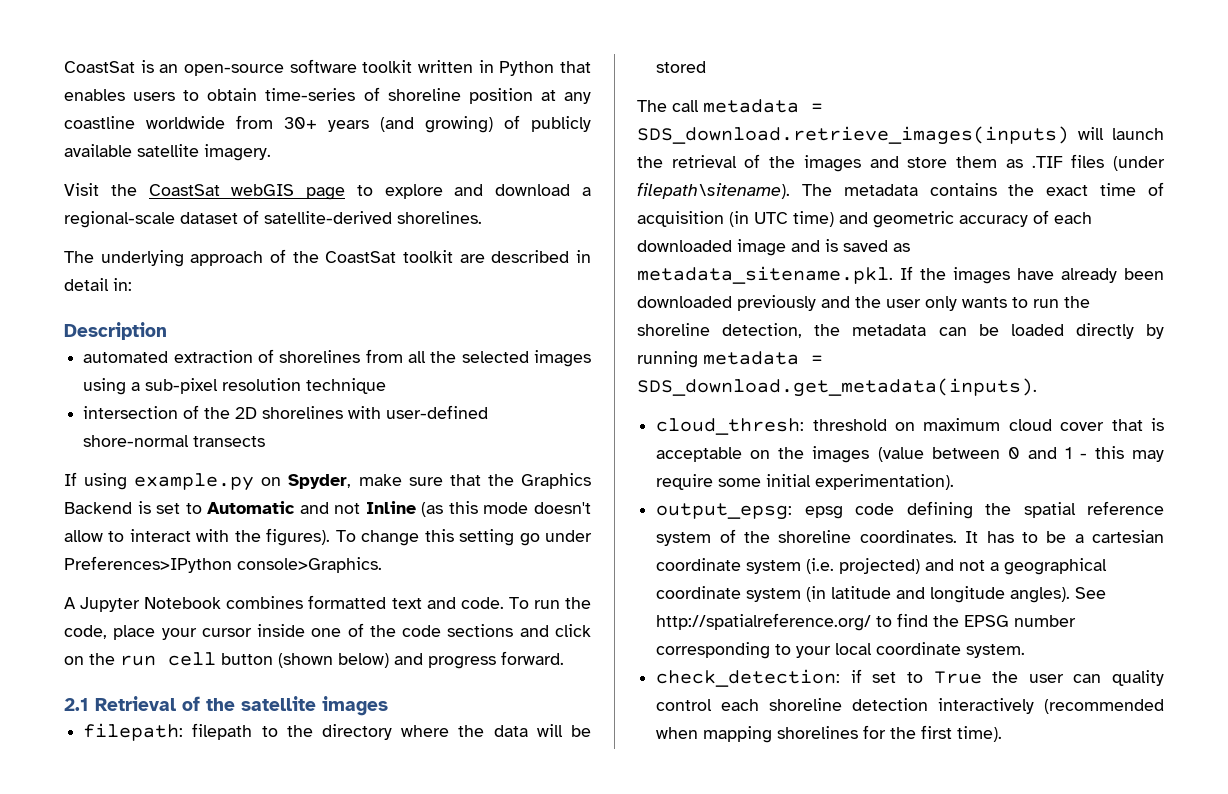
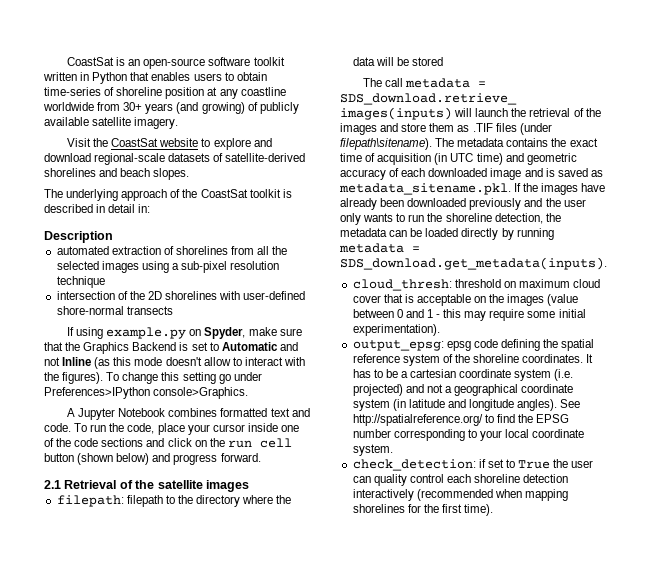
[231,184,346,200] webGIS page -> [159,138,199,147] website
[582,187,591,196] [64,210,482,228] a regional-scale dataset of satellite-derived shorelines. -> [94,153,306,165] [44,168,190,180] regional-scale datasets of satellite-derived shorelines and beach slopes.
[459,254,485,263] are -> [282,189,292,198] is

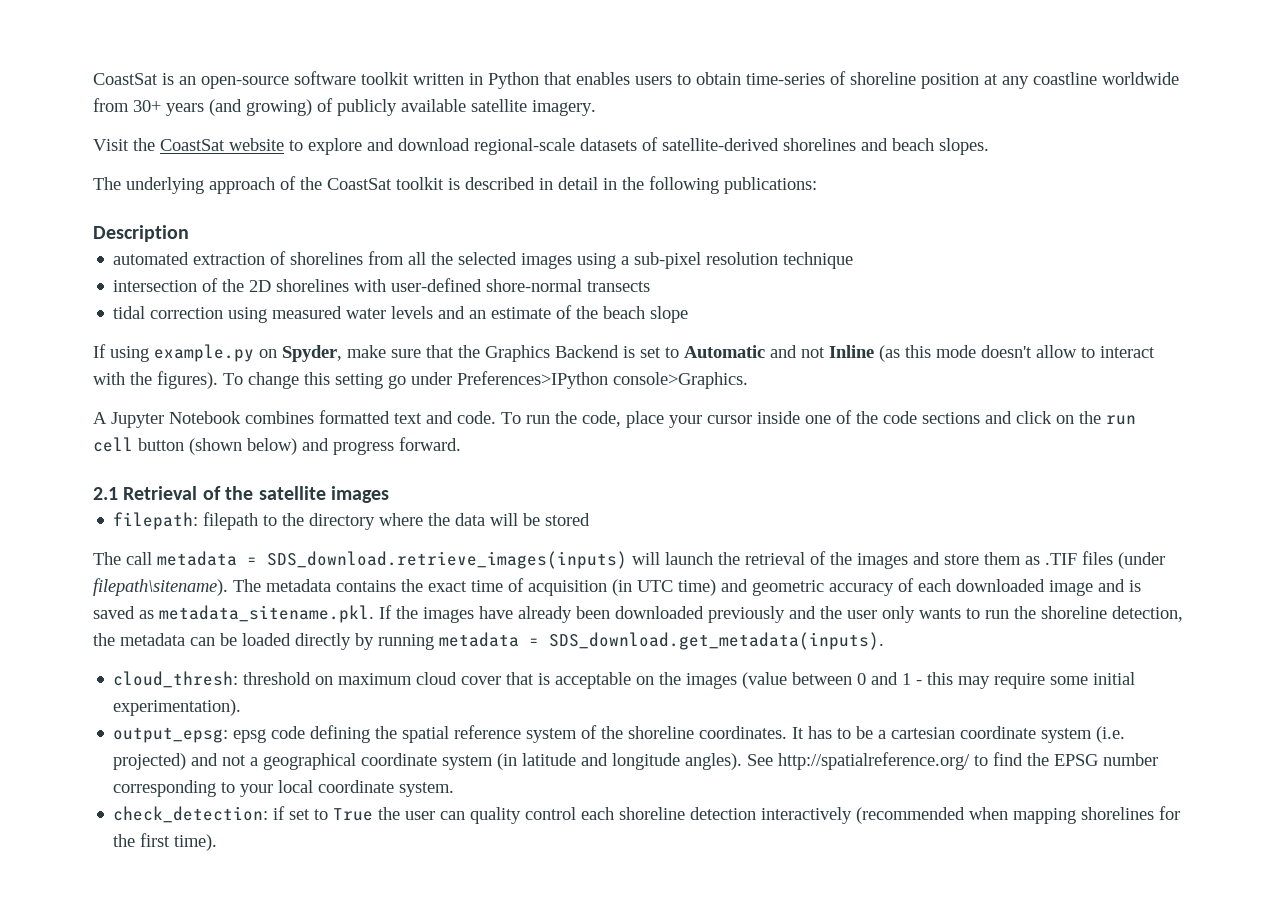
[138,204,151,213] in: -> [603,176,817,194] in the following publications:
(173, 310) none -> [113,305,689,323] // tidal correction using measured water levels and an estimate of the beach slope

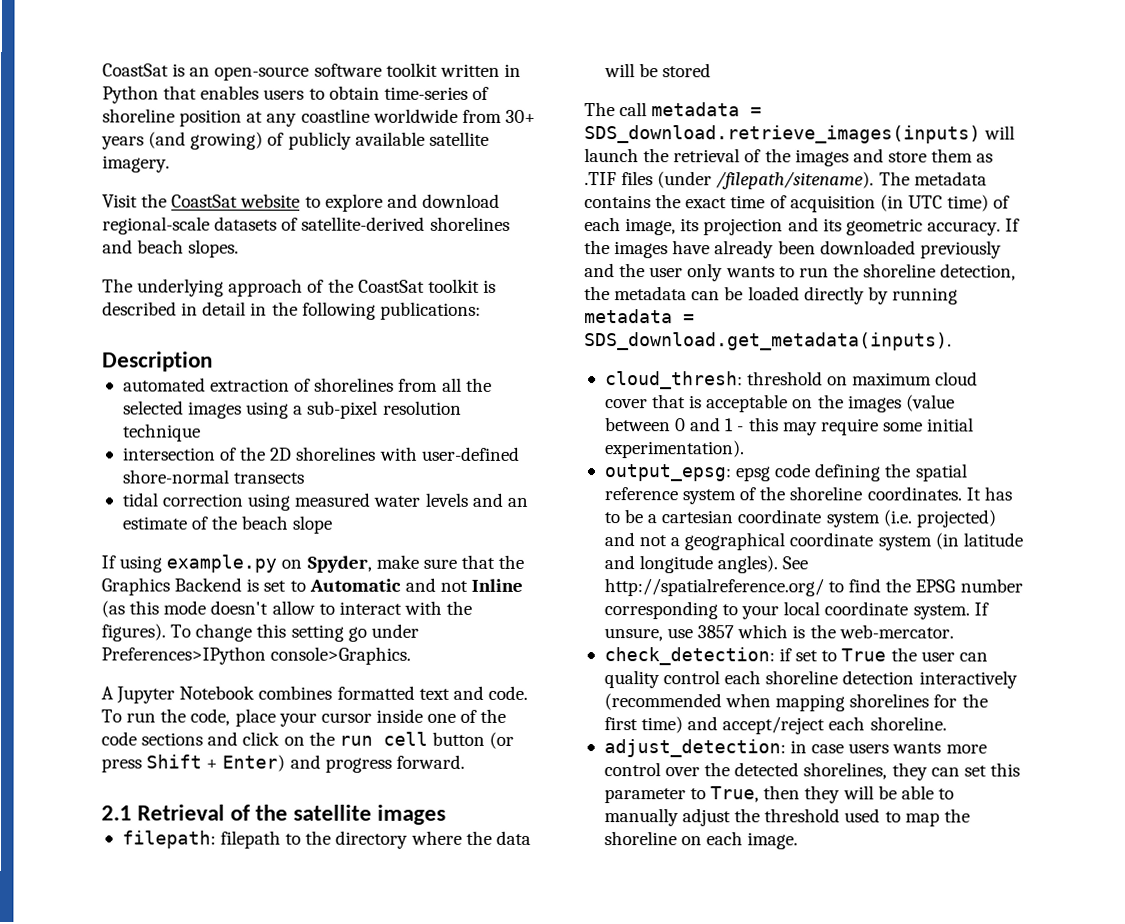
[189,438,297,455] (shown below) -> [489,731,515,749] [101,754,286,773] (or press Shift + Enter)
[93,578,228,596] filepath\sitename). -> [716,171,875,190] /filepath/sitename).
[721,578,1141,596] [93,605,374,623] and geometric accuracy of each downloaded image and is saved as metadata_sitename.pkl. -> [993,195,1011,209] [584,217,1001,236] of each image, its projection and its geometric accuracy.
(455, 789) none -> [973,602,989,616] [603,624,954,642] If unsure, use 3857 which is the web-mercator.
[174,834,218,851] time). -> [641,716,947,735] [603,739,987,758] [603,762,1020,781] [603,785,954,804] [603,808,970,827] [603,831,799,850] time) and accept/reject each shoreline. // adjust_detection: in case users wants more control over the detected shorelines, they can set this parameter to True, then they will be able to manually adjust the threshold used to map the shoreline on each image.

